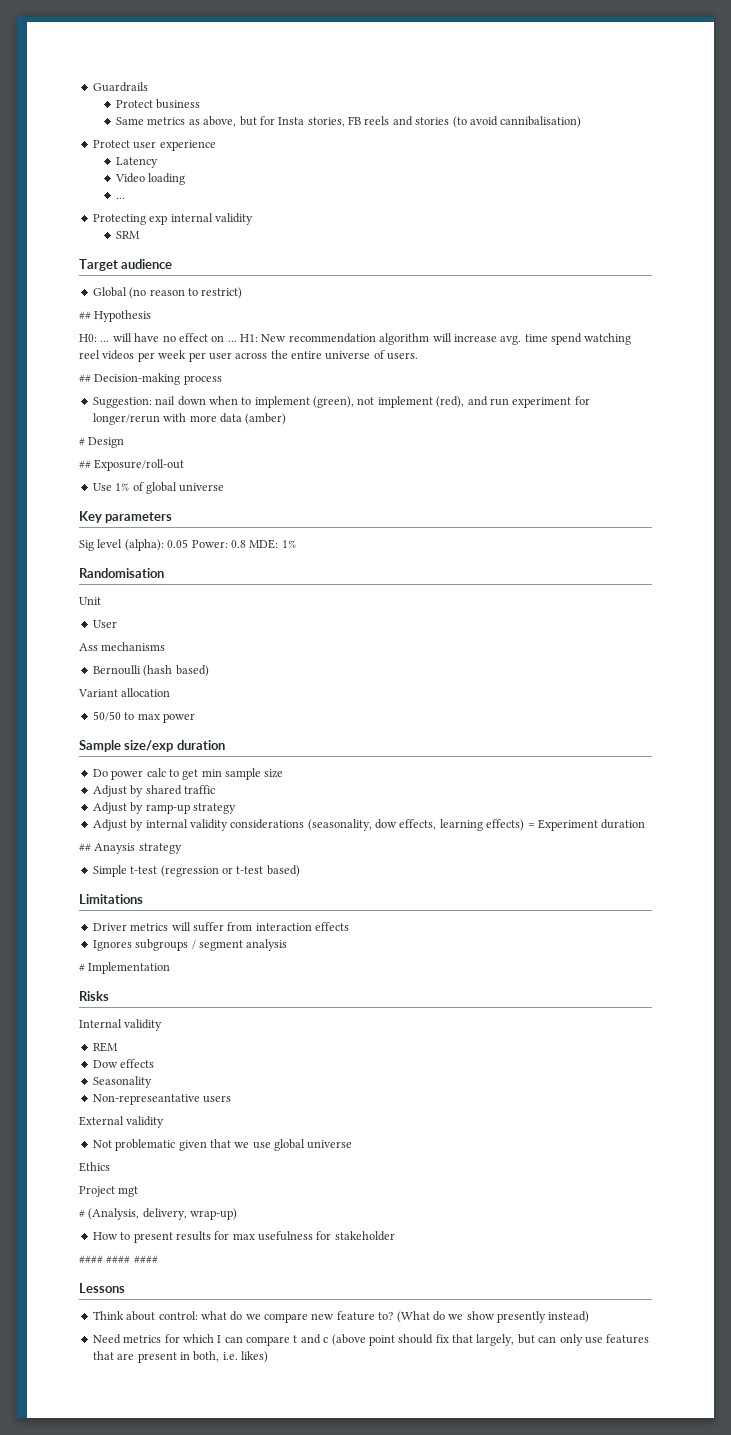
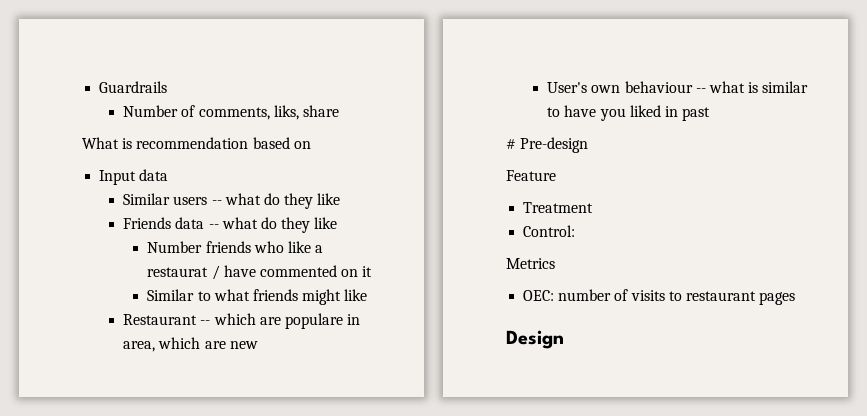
[116,99,201,109] [116,116,582,128] [92,140,216,151] [116,157,159,168] [115,173,186,185] [116,197,126,199] [92,213,253,225] [116,231,141,239] [79,259,173,271] [92,287,243,299] [79,310,152,322] [79,333,632,345] [79,350,419,362] [79,373,222,385] [92,396,590,408] [92,413,287,425] [79,437,125,448] [79,459,185,471] [92,482,225,494] [79,511,173,523] [79,539,296,551] [79,568,164,578] [79,597,101,605] [92,620,117,628] [79,642,166,651] [92,665,209,677] [78,688,171,697] [92,711,195,723] [79,740,225,752] [92,768,284,780] [92,785,215,797] [92,802,236,814] [92,819,646,831] [79,843,182,854] [92,865,300,877] [79,894,143,904] [92,922,349,932] [92,939,288,951] [79,962,171,974] [79,991,109,1001] [79,1019,163,1031] [92,1042,118,1052] [92,1059,155,1068] [92,1076,152,1088] [92,1094,232,1105] [79,1116,165,1128] [92,1139,353,1151] [79,1162,110,1172] [79,1186,139,1197] [79,1208,238,1220] [92,1231,395,1243] [79,1255,158,1263] [79,1283,125,1293] [92,1311,590,1323] [92,1334,650,1346] [92,1351,268,1363] Protect business // Same metrics as above, but for Insta stories, FB reels and stories (to avoid cannibalisation) // Protect user experience // Latency // Video loading // ... // Protecting exp internal validity // SRM // Target audience // Global (no reason to restrict) // ## Hypothesis // H0: ... will have no effect on ... H1: New recommendation algorithm will increase avg. time spend watching reel videos per week per user across the entire universe of users. // ## Decision-making process // Suggestion: nail down when to implement (green), not implement (red), and run experiment for longer/rerun with more data (amber) // # Design // ## Exposure/roll-out // Use 1% of global universe // Key parameters // Sig level (alpha): 0.05 Power: 0.8 MDE: 1% // Randomisation // Unit // User // Ass mechanisms // Bernoulli (hash based) // Variant allocation // 50/50 to max power // Sample size/exp duration // Do power calc to get min sample size // Adjust by shared traffic // Adjust by ramp-up strategy // Adjust by internal validity considerations (seasonality, dow effects, learning effects) = Experiment duration // ## Anaysis strategy // Simple t-test (regression or t-test based) // Limitations // Driver metrics will suffer from interaction effects // Ignores subgroups / segment analysis // # Implementation // Risks // Internal validity // REM // Dow effects // Seasonality // Non-represeantative users // External validity // Not problematic given that we use global universe // Ethics // Project mgt // # (Analysis, delivery, wrap-up) // How to present results for max usefulness for stakeholder // #### #### #### // Lessons // Think about control: what do we compare new feature to? (What do we show presently instead) // Need metrics for which I can compare t and c (above point should fix that largely, but can only use features that are present in both, i.e. likes) -> [123,105,339,120] [82,137,311,149] [99,169,169,185] [123,193,341,209] [123,217,338,233] [147,241,324,253] [147,265,373,280] [147,289,368,305] [123,313,361,329] [123,337,258,352] [547,81,809,93] [547,105,711,121] [506,137,589,153] [506,170,556,181] [523,202,594,213] [523,225,576,237] [506,258,555,269] [523,289,796,305] [506,330,564,349] Number of comments, liks, share // What is recommendation based on // Input data // Similar users -- what do they like // Friends data -- what do they like // Number friends who like a restaurat / have commented on it // Similar to what friends might like // Restaurant -- which are populare in area, which are new // User's own behaviour -- what is similar to have you liked in past // # Pre-design // Feature // Treatment // Control: // Metrics // OEC: number of visits to restaurant pages // Design

